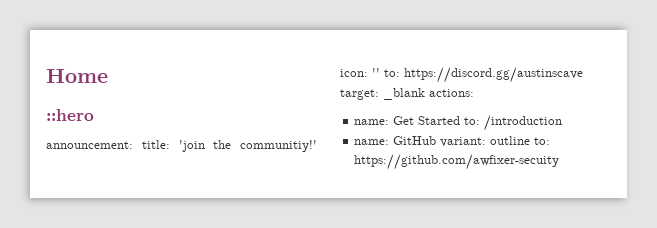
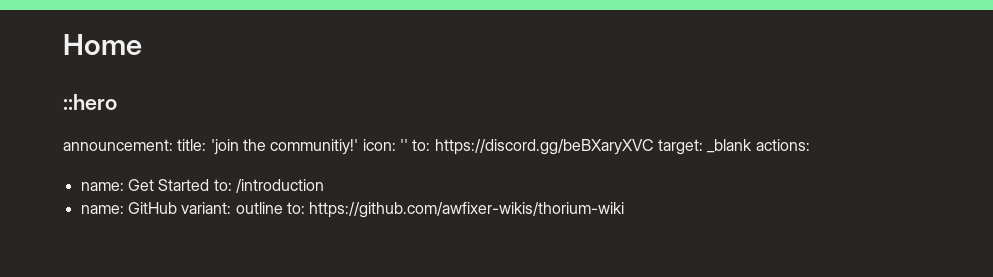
[404,67,583,83] https://discord.gg/austinscave -> [434,139,654,155] https://discord.gg/beBXaryXVC
[354,154,560,170] https://github.com/awfixer-secuity -> [309,202,625,218] https://github.com/awfixer-wikis/thorium-wiki

